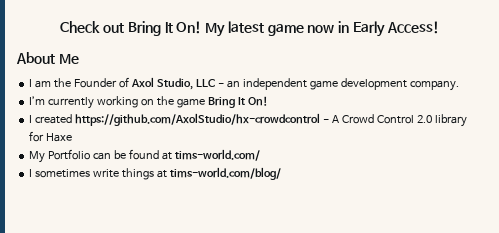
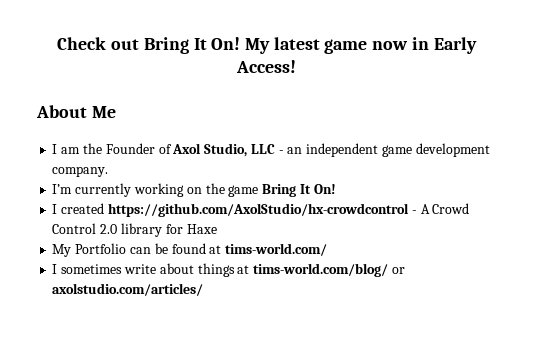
(120, 173) none -> [159,263,194,274] about
(281, 173) none -> [391,267,405,274] [52,283,204,296] or axolstudio.com/articles/

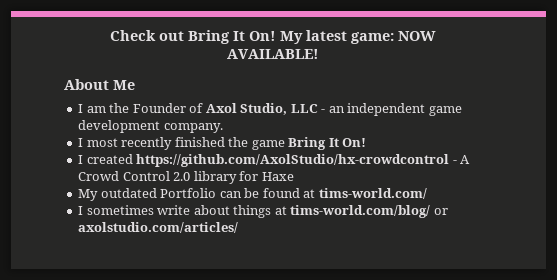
[324,37,477,54] [236,60,296,73] game now in Early Access! -> [351,31,436,44] [226,49,319,59] game: NOW AVAILABLE!
[52,183,202,197] I’m currently working on -> [78,137,225,150] I most recently finished
(72, 250) none -> [100,188,157,198] outdated

